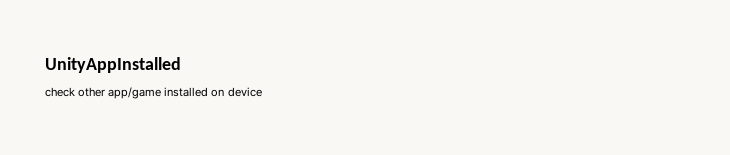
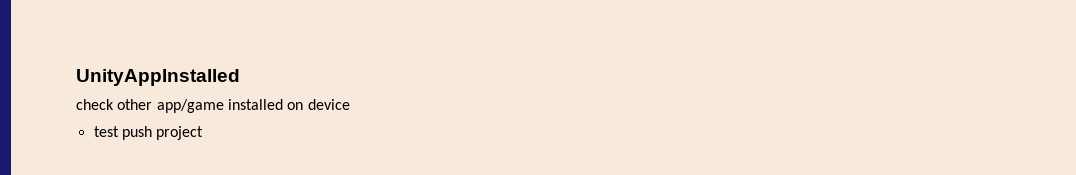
(262, 92) none -> [93,126,204,140] // test push project

